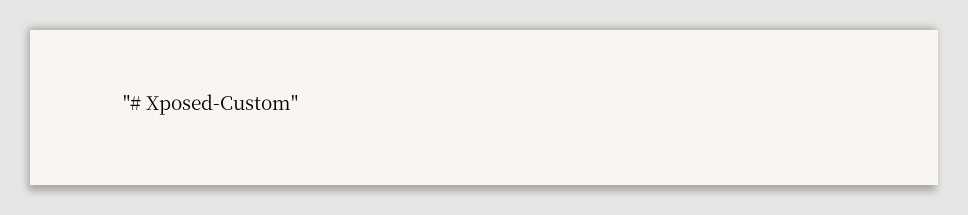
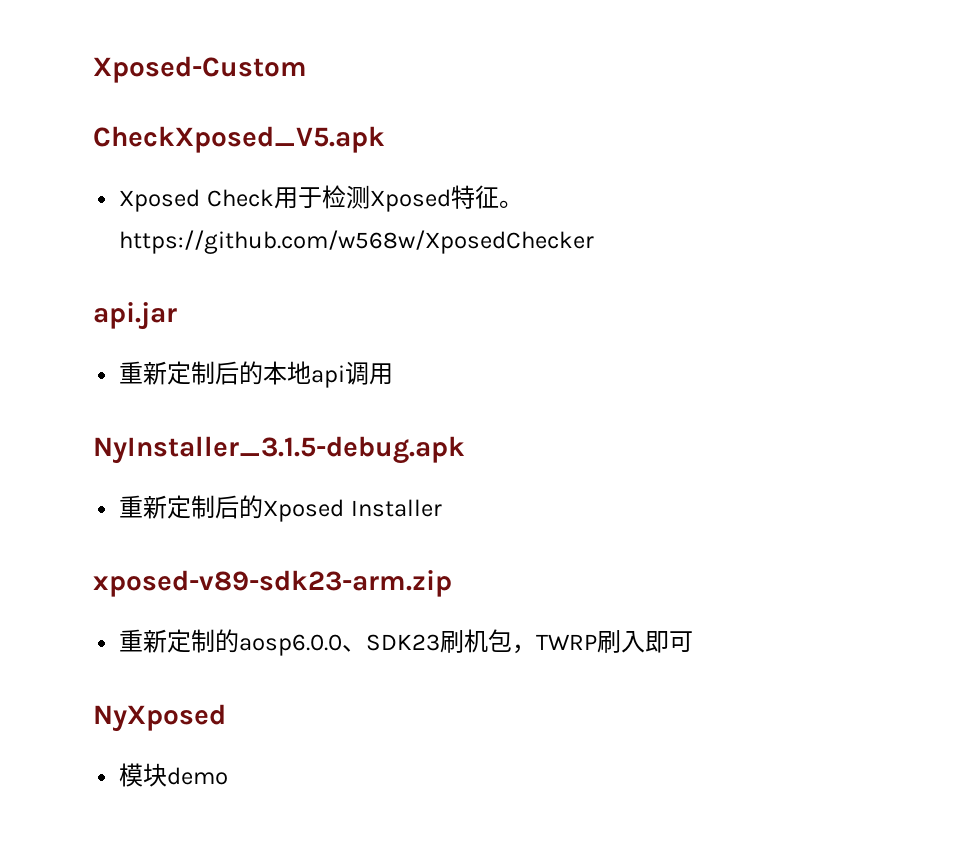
[123,94,299,115] "# Xposed-Custom" -> [93,56,307,83] [93,126,385,153] [119,185,523,212] [119,230,595,254] [93,302,177,330] [119,361,394,388] [93,436,465,464] [119,495,442,522] [93,570,452,597] [119,629,694,656] [93,704,226,732] [119,763,229,787] Xposed-Custom // CheckXposed_V5.apk // Xposed Check用于检测Xposed特征。https://github.com/w568w/XposedChecker // api.jar // 重新定制后的本地api调用 // NyInstaller_3.1.5-debug.apk // 重新定制后的Xposed Installer // xposed-v89-sdk23-arm.zip // 重新定制的aosp6.0.0、SDK23刷机包，TWRP刷入即可 // NyXposed // 模块demo

